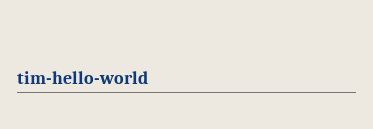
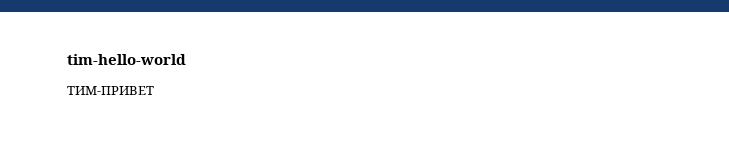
(148, 77) none -> [67,86,154,95] // ТИМ-ПРИВЕТ

